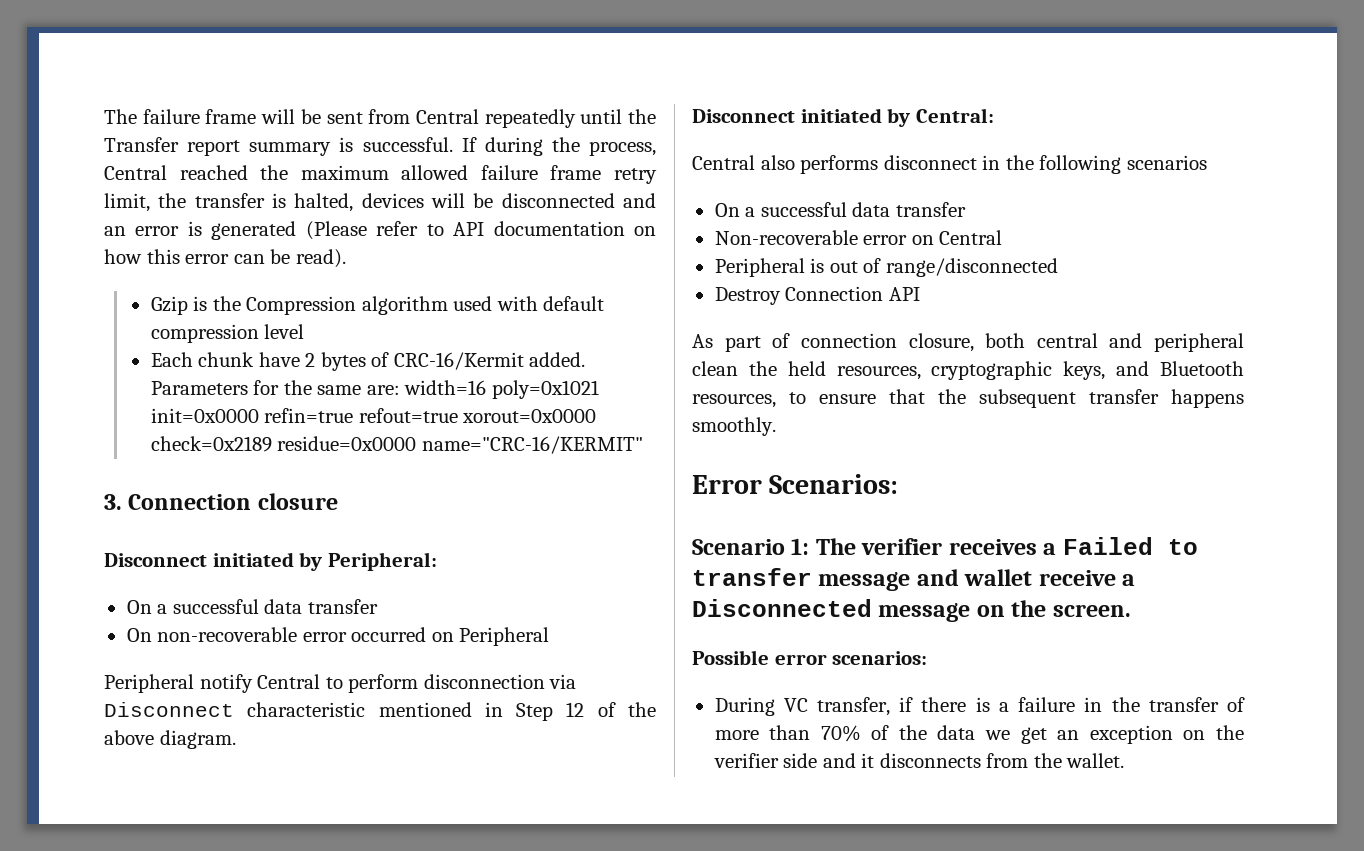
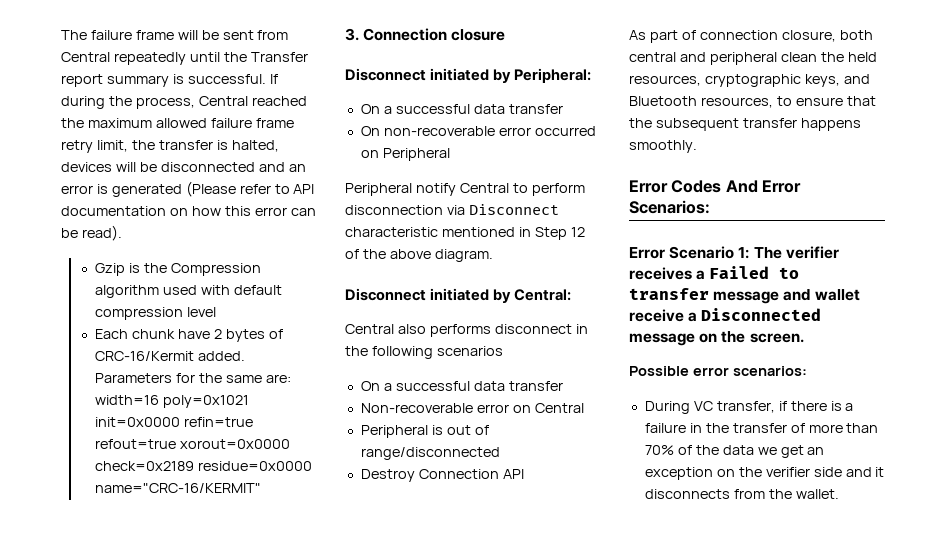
(762, 484) none -> [671,180,802,193] Codes And Error
(899, 484) none -> [629,247,665,259] Error

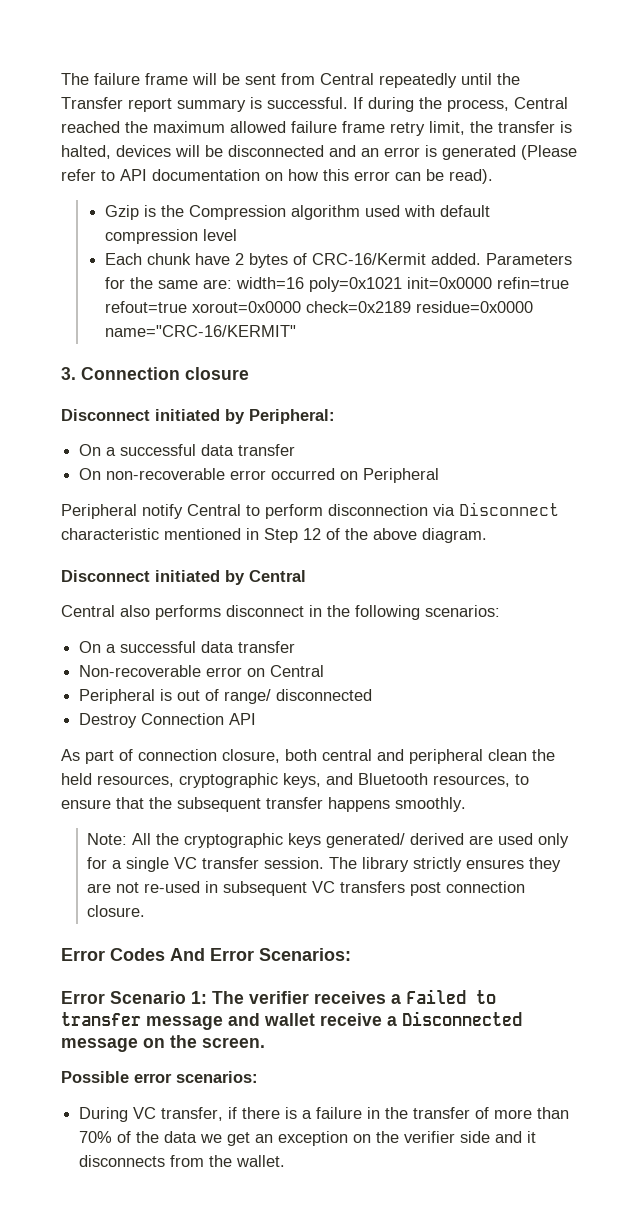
[514,289,572,301] Central: -> [249,570,306,582] Central
[436,346,503,356] scenarios -> [425,605,500,617] scenarios:
[360,447,500,460] range/disconnected -> [224,689,373,704] range/ disconnected
(697, 146) none -> [87,833,570,848] [87,857,562,872] [87,881,526,896] [87,905,146,917] // Note: All the cryptographic keys generated/ derived are used only for a single VC transfer session. The library strictly ensures they are not re-used in subsequent VC transfers post connection closure.

